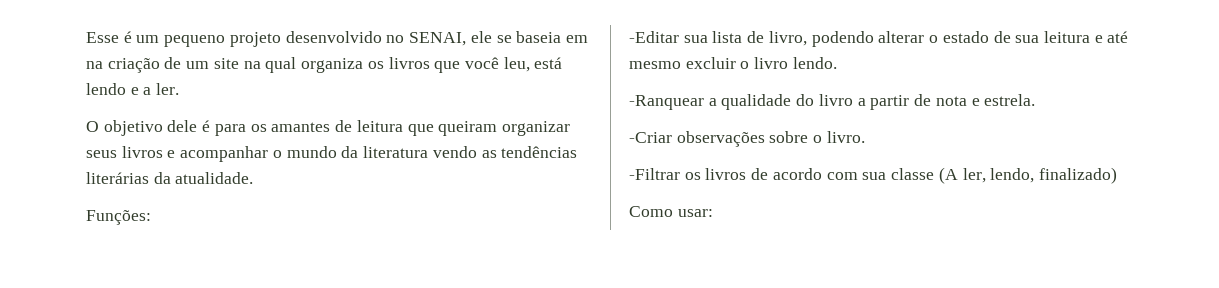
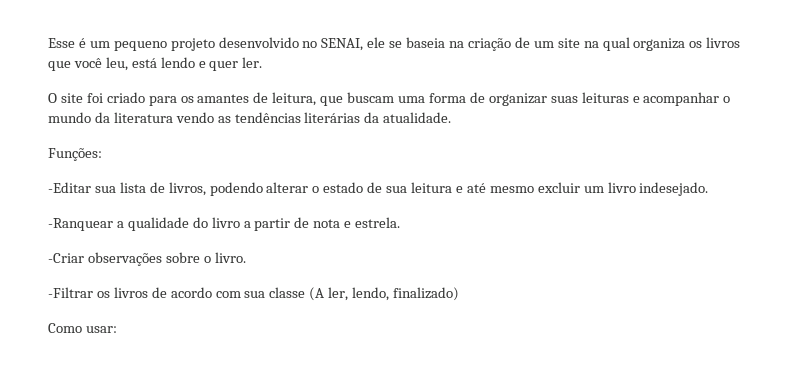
[565,35,588,43] em -> (446, 42) none
[143,87,152,95] a -> [209,61,239,71] quer
[103,120,211,136] objetivo dele é -> [60,92,145,103] site foi criado
[356,120,570,136] [86,146,163,158] leitura que queiram organizar seus livros -> [272,92,629,106] leitura, que buscam uma forma de organizar suas leituras
[768,31,807,46] livro, -> [168,182,206,196] livros,
[740,57,837,69] o livro lendo. -> [583,182,709,196] um livro indesejado.

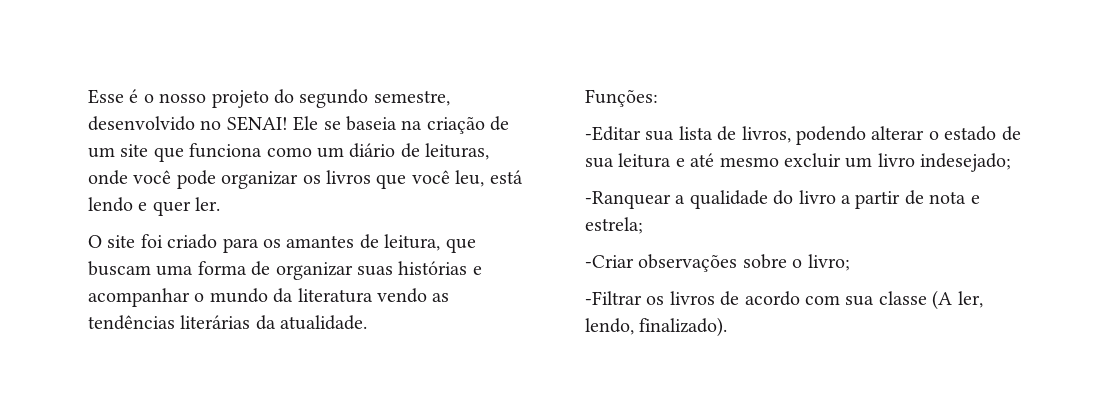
[89,37,386,51] um pequeno projeto desenvolvido no SENAI, ele -> [143,89,450,108] [88,116,319,131] o nosso projeto do segundo semestre, desenvolvido no SENAI! Ele
[583,37,686,51] na qual organiza -> [153,143,490,162] [88,170,299,189] que funciona como um diário de leituras, onde você pode organizar
[581,92,629,103] leituras -> [398,261,468,275] histórias
[639,182,709,196] indesejado. -> [920,153,1012,172] indesejado;
[355,217,401,228] estrela. -> [585,217,643,234] estrela;
[214,252,246,263] livro. -> [807,254,850,271] livro;
[393,287,460,301] [48,323,117,333] finalizado) // Como usar: -> [639,317,728,337] finalizado).

